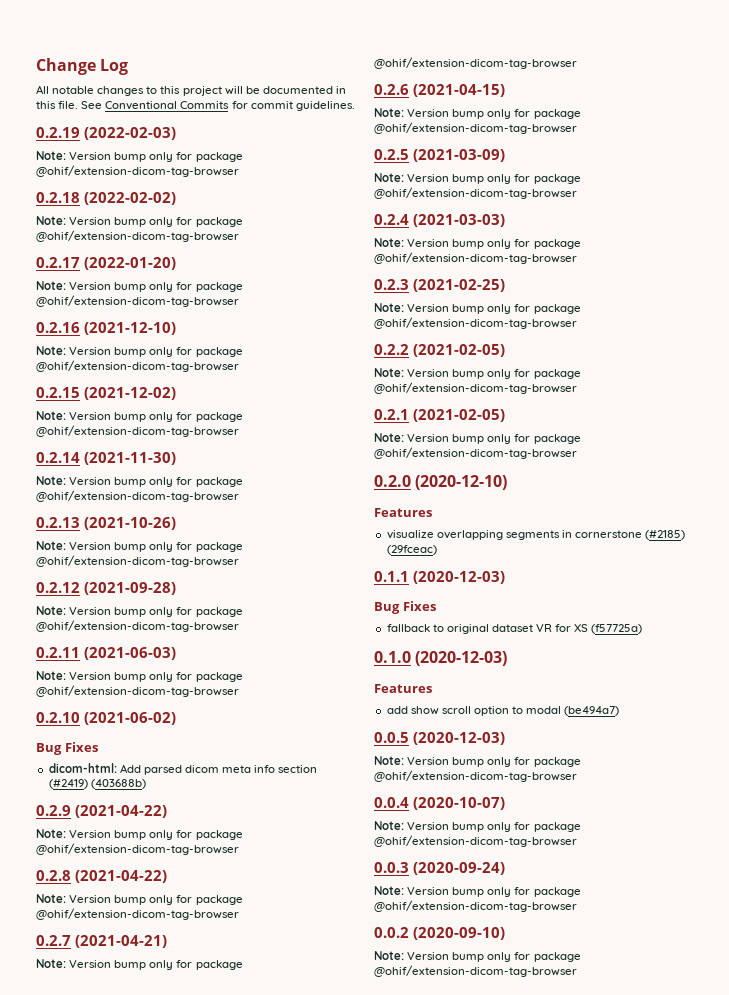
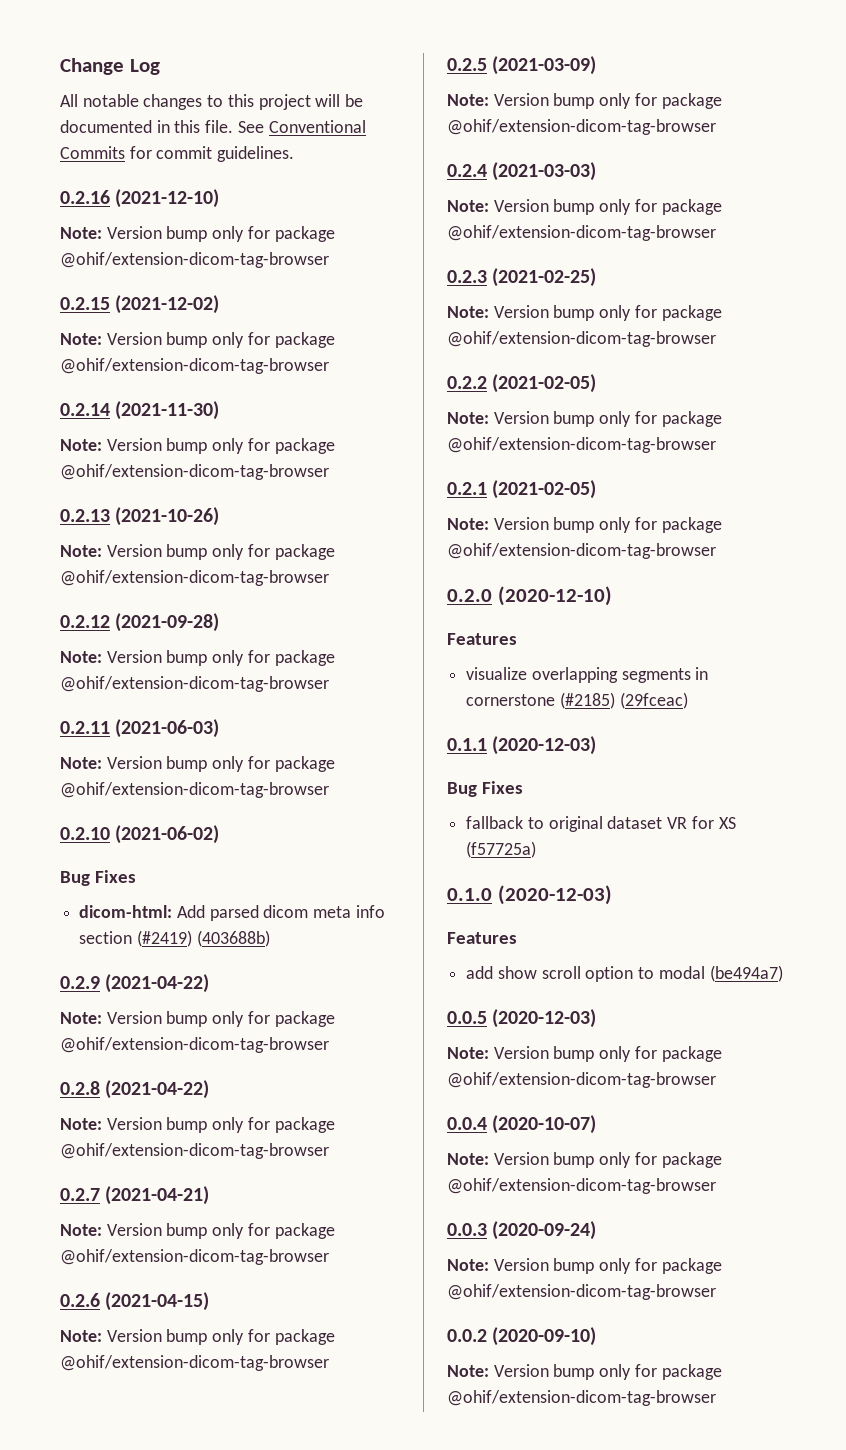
[36,127,176,140] [36,151,243,162] [36,165,239,177] [36,192,176,205] [36,216,243,227] [36,230,239,242] [36,257,176,270] [36,281,243,292] [36,295,239,307] // 0.2.19 (2022-02-03) // Note: Version bump only for package @ohif/extension-dicom-tag-browser // 0.2.18 (2022-02-02) // Note: Version bump only for package @ohif/extension-dicom-tag-browser // 0.2.17 (2022-01-20) // Note: Version bump only for package @ohif/extension-dicom-tag-browser -> (295, 154) none

